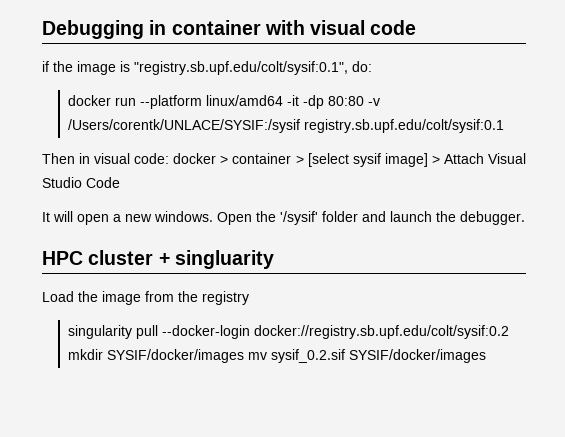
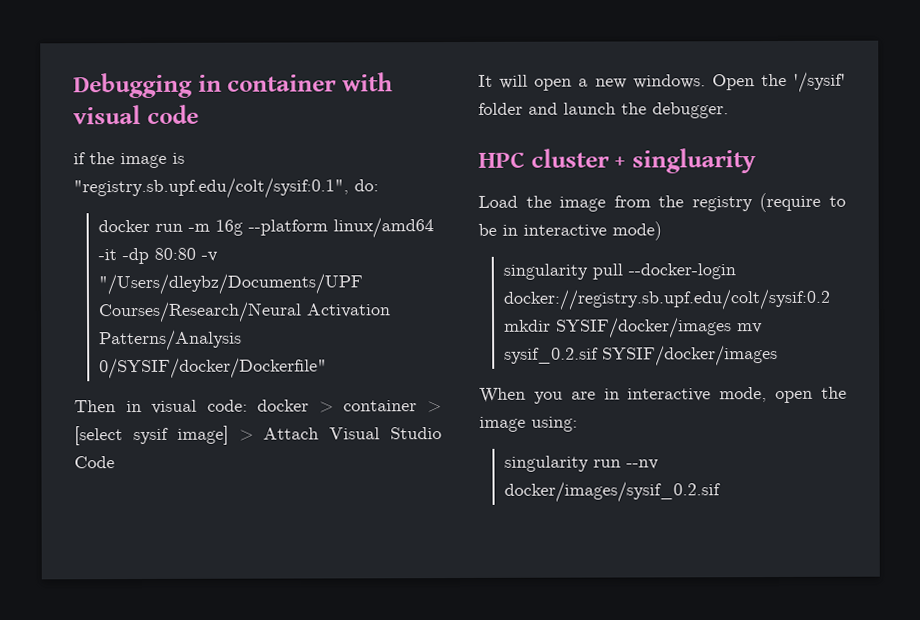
(136, 101) none -> [187,219,243,236] -m 16g
[67,119,504,133] /Users/corentk/UNLACE/SYSIF:/sysif registry.sb.upf.edu/colt/sysif:0.1 -> [97,273,363,296] [97,301,391,324] [98,329,242,352] [98,357,327,380] "/Users/dleybz/Documents/UPF Courses/Research/Neural Activation Patterns/Analysis 0/SYSIF/docker/Dockerfile"
(249, 298) none -> [759,192,846,213] [478,221,662,241] (require to be in interactive mode)
(486, 356) none -> [479,386,847,404] [479,416,578,432] [503,455,659,472] [503,481,721,503] // When you are in interactive mode, open the image using: // singularity run --nv docker/images/sysif_0.2.sif

